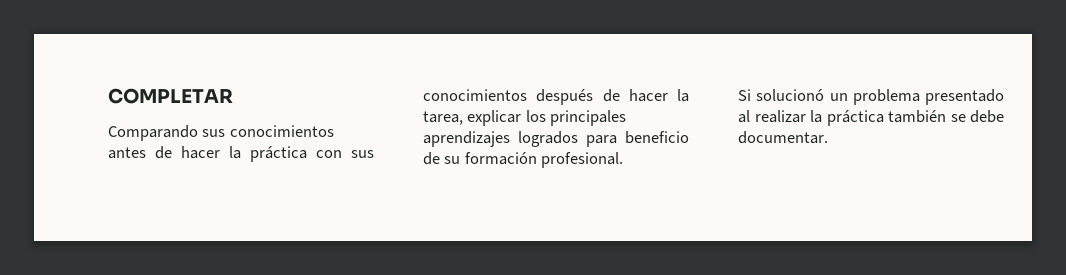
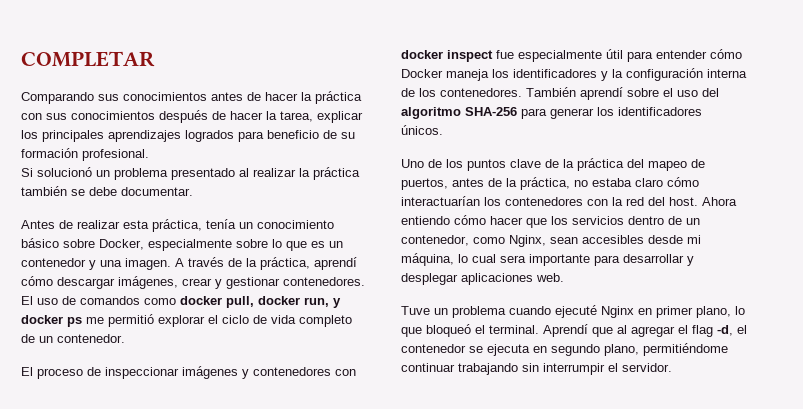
(828, 137) none -> [21,219,334,232] [21,238,343,251] [21,257,357,270] [21,276,365,289] [21,296,341,308] [21,314,352,327] [21,334,125,343] [21,366,356,379] [401,49,742,62] [401,68,747,81] [401,87,719,100] [401,107,702,119] [401,125,443,135] [401,158,705,171] [401,177,699,190] [401,196,737,206] [401,215,700,228] [401,235,701,247] [401,253,694,266] [401,273,564,285] [401,305,745,318] [401,324,747,337] [401,343,728,356] [401,363,672,375] // Antes de realizar esta práctica, tenía un conocimiento básico sobre Docker, especialmente sobre lo que es un contenedor y una imagen. A través de la práctica, aprendí cómo descargar imágenes, crear y gestionar contenedores. El uso de comandos como docker pull, docker run, y docker ps me permitió explorar el ciclo de vida completo de un contenedor. // El proceso de inspeccionar imágenes y contenedores con docker inspect fue especialmente útil para entender cómo Docker maneja los identificadores y la configuración interna de los contenedores. También aprendí sobre el uso del algoritmo SHA-256 para generar los identificadores únicos. // Uno de los puntos clave de la práctica del mapeo de puertos, antes de la práctica, no estaba claro cómo interactuarían los contenedores con la red del host. Ahora entiendo cómo hacer que los servicios dentro de un contenedor, como Nginx, sean accesibles desde mi máquina, lo cual sera importante para desarrollar y desplegar aplicaciones web. // Tuve un problema cuando ejecuté Nginx en primer plano, lo que bloqueó el terminal. Aprendí que al agregar el flag -d, el contenedor se ejecuta en segundo plano, permitiéndome continuar trabajando sin interrumpir el servidor.

